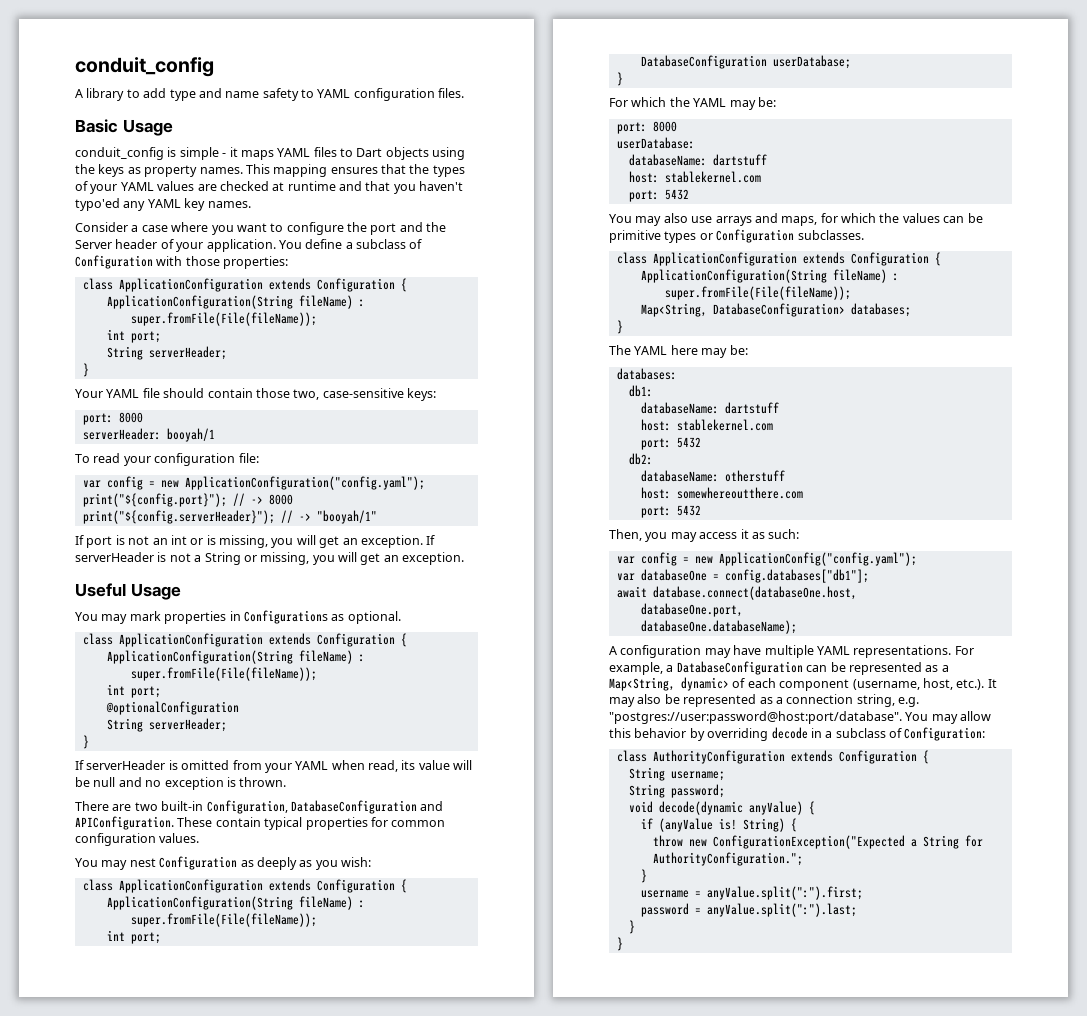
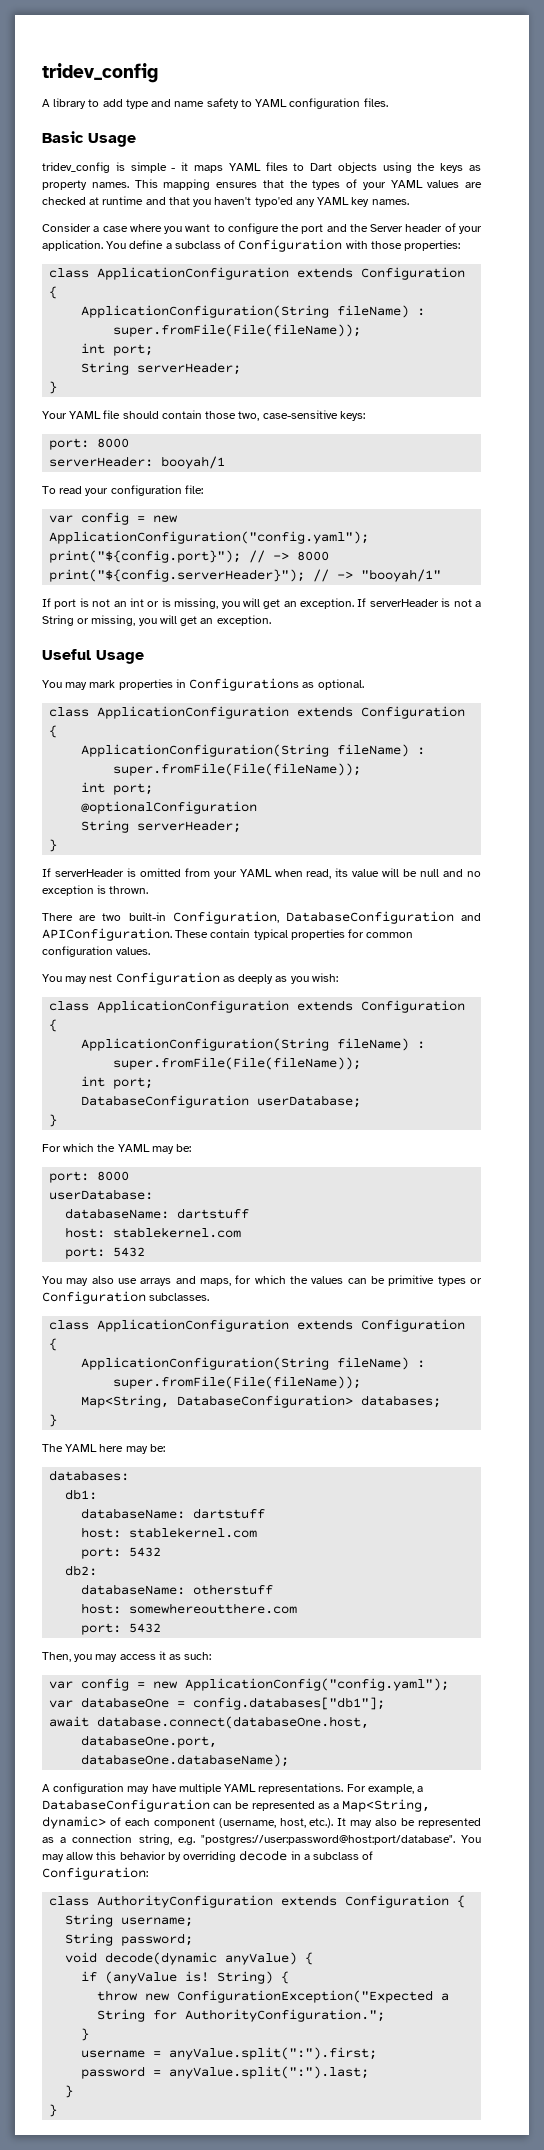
[75,57,214,77] conduit_config -> [42,63,158,83] tridev_config
[75,147,164,160] conduit_config -> [42,162,110,173] tridev_config

